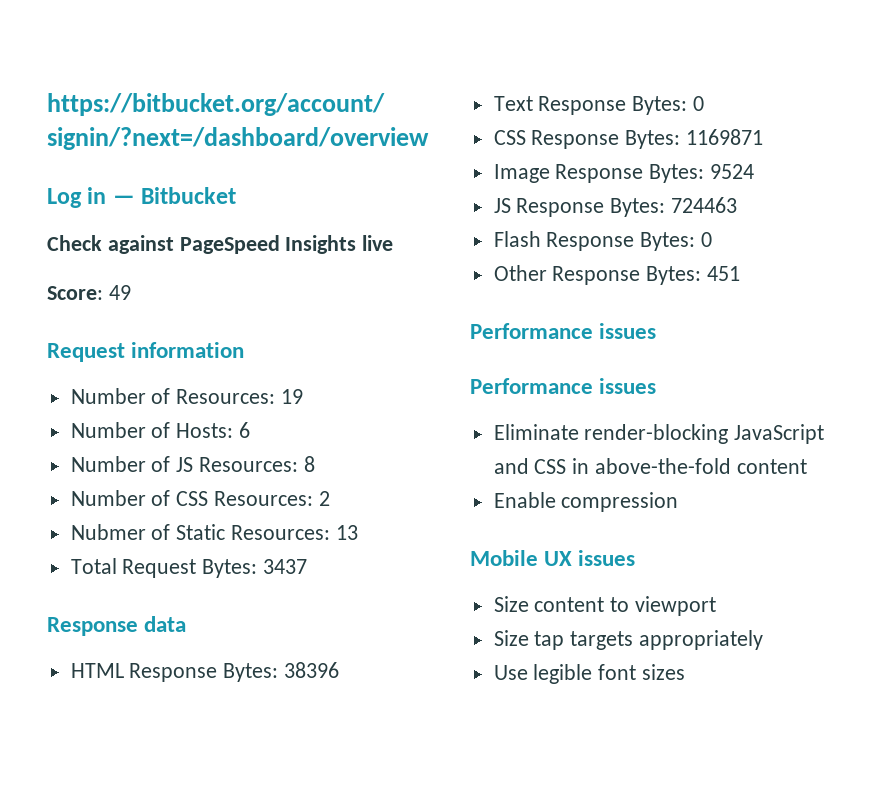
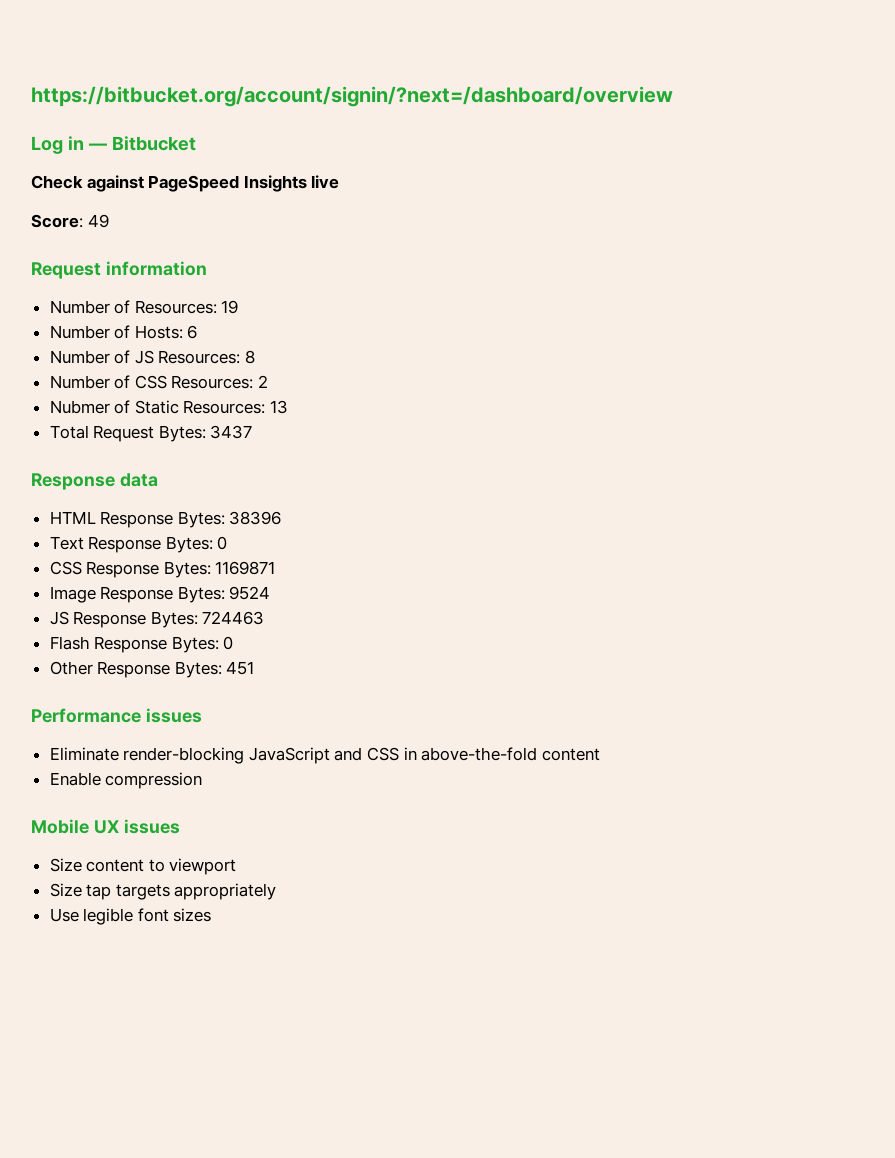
[470,378,657,394] // Performance issues -> (202, 715) none

